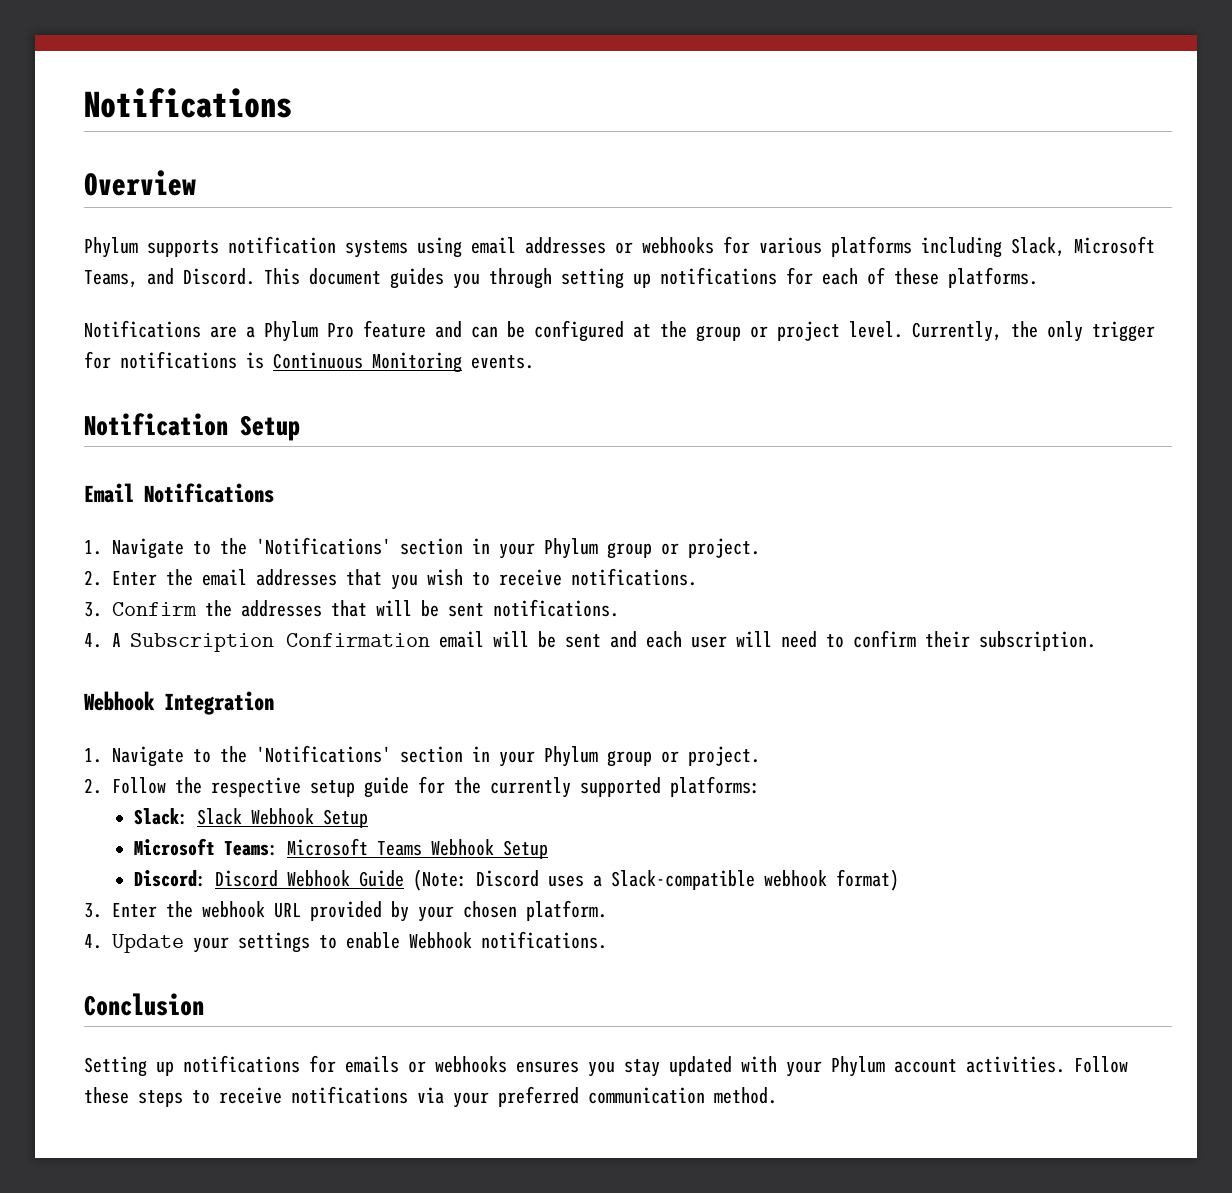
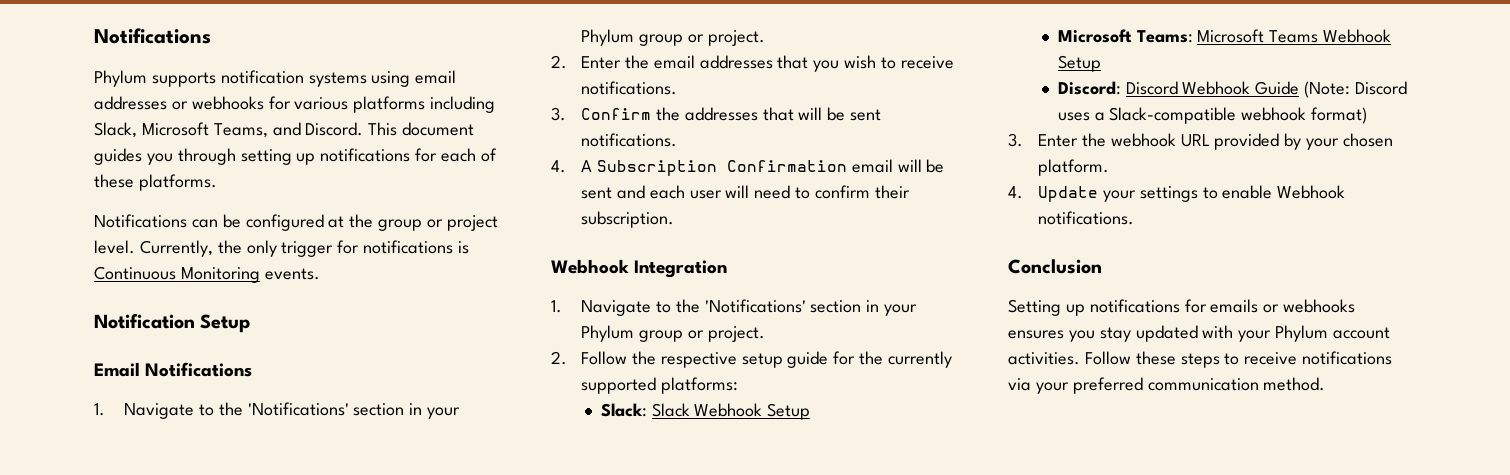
[84,87,292,118] [84,170,196,196] Notifications // Overview -> [94,28,211,44] Notifications
[210,320,462,342] are a Phylum Pro feature and -> (187, 221) none

